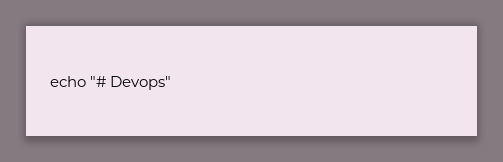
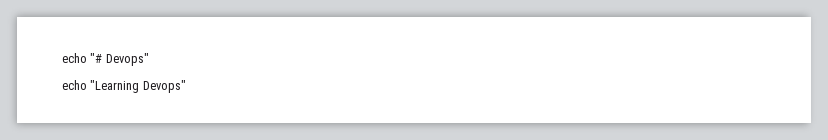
(172, 83) none -> [62,80,186,93] // echo "Learning Devops"

